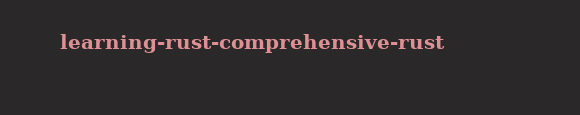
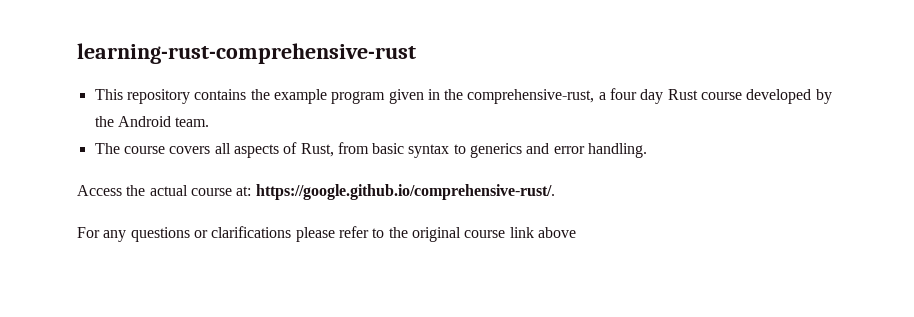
(445, 43) none -> [94,88,832,104] [94,116,210,127] [94,142,648,158] [77,184,555,200] [77,226,576,242] // This repository contains the example program given in the comprehensive-rust, a four day Rust course developed by the Android team. // The course covers all aspects of Rust, from basic syntax to generics and error handling. // Access the actual course at: https://google.github.io/comprehensive-rust/. // For any questions or clarifications please refer to the original course link above

